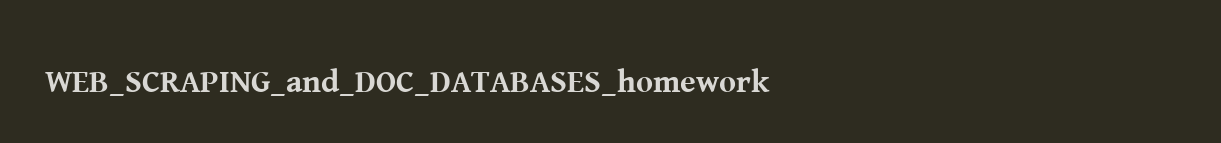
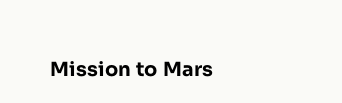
[45,68,770,96] WEB_SCRAPING_and_DOC_DATABASES_homework -> [50,61,213,77] Mission to Mars

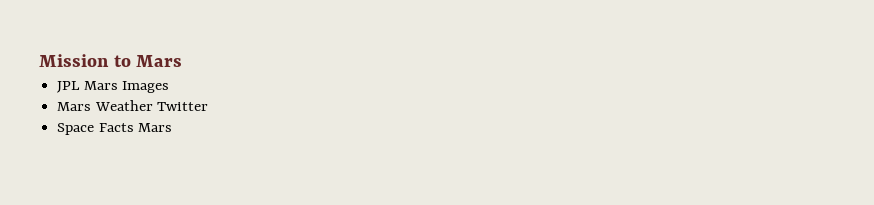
(213, 69) none -> [57,81,170,93] [57,100,209,111] [57,123,173,135] // JPL Mars Images // Mars Weather Twitter // Space Facts Mars

